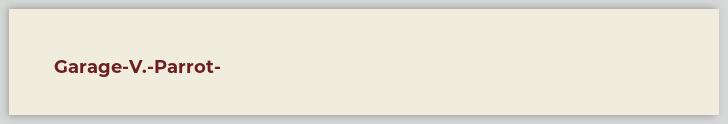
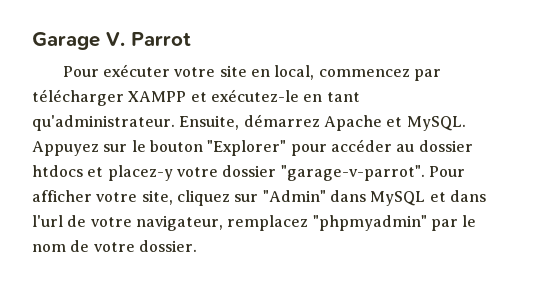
[54,60,221,77] Garage-V.-Parrot- -> [32,32,191,50] [62,64,442,81] [32,89,360,106] [32,114,466,131] [32,139,473,156] [32,165,465,181] [32,190,486,206] [32,215,477,231] [32,240,197,252] Garage V. Parrot // Pour exécuter votre site en local, commencez par télécharger XAMPP et exécutez-le en tant qu'administrateur. Ensuite, démarrez Apache et MySQL. Appuyez sur le bouton "Explorer" pour accéder au dossier htdocs et placez-y votre dossier "garage-v-parrot". Pour afficher votre site, cliquez sur "Admin" dans MySQL et dans l'url de votre navigateur, remplacez "phpmyadmin" par le nom de votre dossier.

